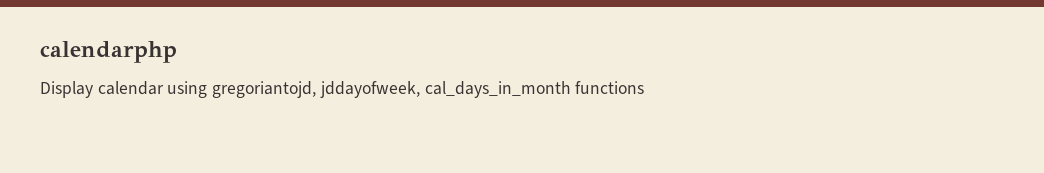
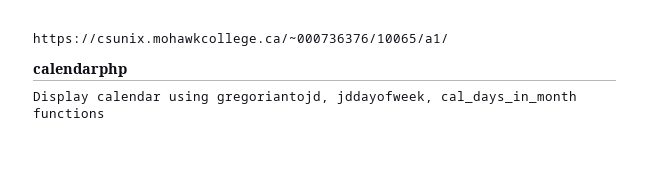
(40, 52) none -> [33,33,449,46] https://csunix.mohawkcollege.ca/~000736376/10065/a1/ //

